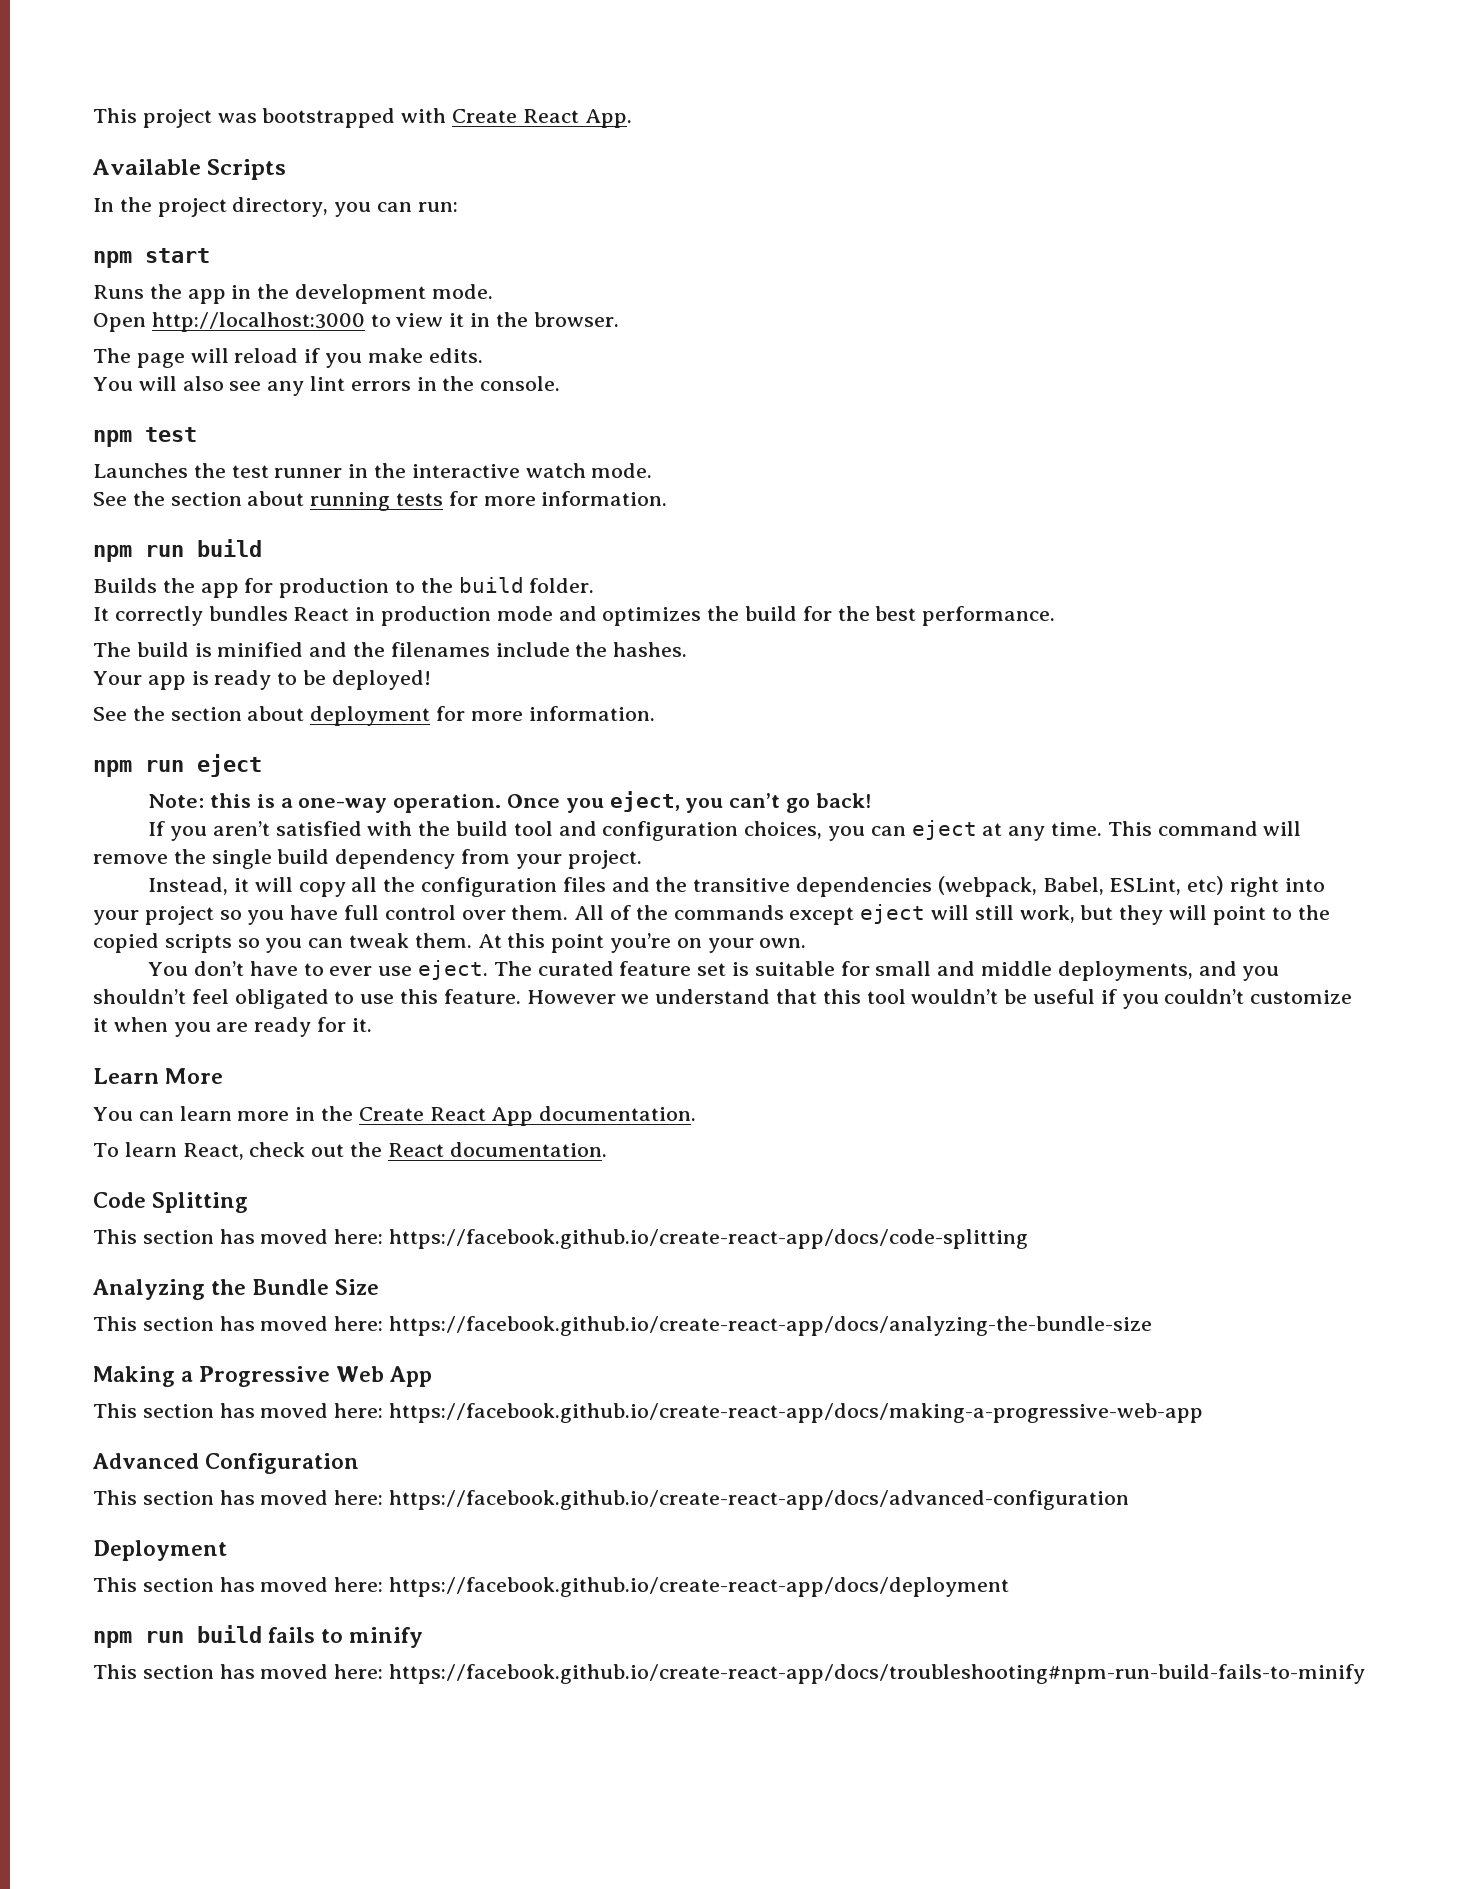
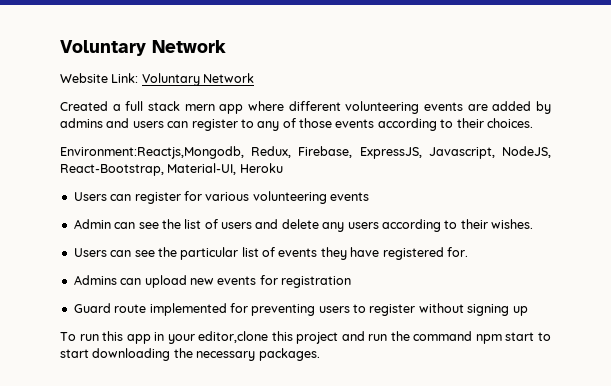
[93,108,632,128] [92,159,287,180] [93,197,458,217] [93,248,210,268] [93,284,493,304] [93,312,619,332] [93,348,483,368] [93,376,561,396] [93,427,197,447] [93,463,653,478] [93,491,668,511] [93,539,262,562] [93,577,595,598] [93,606,1056,626] [93,642,688,657] [93,670,431,690] [93,706,655,726] [93,754,262,777] [148,791,871,813] [148,820,1302,841] [93,849,642,869] [148,876,1325,897] [93,904,1330,925] [93,933,807,953] [148,960,1280,981] [93,989,1353,1009] [93,1017,372,1037] [93,1068,224,1084] [93,1106,697,1126] [93,1142,607,1160] [93,1192,249,1213] [93,1229,1029,1249] [92,1279,380,1300] [93,1316,1153,1336] [93,1366,433,1387] [93,1403,1204,1423] [92,1453,360,1474] [93,1490,1130,1510] [93,1540,227,1561] [93,1577,1010,1597] [93,1625,424,1648] [93,1664,1366,1684] This project was bootstrapped with Create React App. // Available Scripts // In the project directory, you can run: // npm start // Runs the app in the development mode. // Open http://localhost:3000 to view it in the browser. // The page will reload if you make edits. // You will also see any lint errors in the console. // npm test // Launches the test runner in the interactive watch mode. // See the section about running tests for more information. // npm run build // Builds the app for production to the build folder. // It correctly bundles React in production mode and optimizes the build for the best performance. // The build is minified and the filenames include the hashes. // Your app is ready to be deployed! // See the section about deployment for more information. // npm run eject // Note: this is a one-way operation. Once you eject, you can’t go back! // If you aren’t satisfied with the build tool and configuration choices, you can eject at any time. This command will remove the single build dependency from your project. // Instead, it will copy all the configuration files and the transitive dependencies (webpack, Babel, ESLint, etc) right into your project so you have full control over them. All of the commands except eject will still work, but they will point to the copied scripts so you can tweak them. At this point you’re on your own. // You don’t have to ever use eject. The curated feature set is suitable for small and middle deployments, and you shouldn’t feel obligated to use this feature. However we understand that this tool wouldn’t be useful if you couldn’t customize it when you are ready for it. // Learn More // You can learn more in the Create React App documentation. // To learn React, check out the React documentation. // Code Splitting // This section has moved here: https://facebook.github.io/create-react-app/docs/code-splitting // Analyzing the Bundle Size // This section has moved here: https://facebook.github.io/create-react-app/docs/analyzing-the-bundle-size // Making a Progressive Web App // This section has moved here: https://facebook.github.io/create-react-app/docs/making-a-progressive-web-app // Advanced Configuration // This section has moved here: https://facebook.github.io/create-react-app/docs/advanced-configuration // Deployment // This section has moved here: https://facebook.github.io/create-react-app/docs/deployment // npm run build fails to minify // This section has moved here: https://facebook.github.io/create-react-app/docs/troubleshooting#npm-run-build-fails-to-minify -> [60,40,226,56] [60,73,255,86] [60,101,551,114] [60,118,533,131] [60,146,551,159] [60,163,283,176] [73,191,369,204] [73,219,533,232] [73,247,468,260] [73,275,351,288] [73,303,528,316] [60,331,552,344] [60,348,320,361] Voluntary Network // Website Link: Voluntary Network // Created a full stack mern app where different volunteering events are added by admins and users can register to any of those events according to their choices. // Environment:Reactjs,Mongodb, Redux, Firebase, ExpressJS, Javascript, NodeJS, React-Bootstrap, Material-UI, Heroku // Users can register for various volunteering events // Admin can see the list of users and delete any users according to their wishes. // Users can see the particular list of events they have registered for. // Admins can upload new events for registration // Guard route implemented for preventing users to register without signing up // To run this app in your editor,clone this project and run the command npm start to start downloading the necessary packages.

